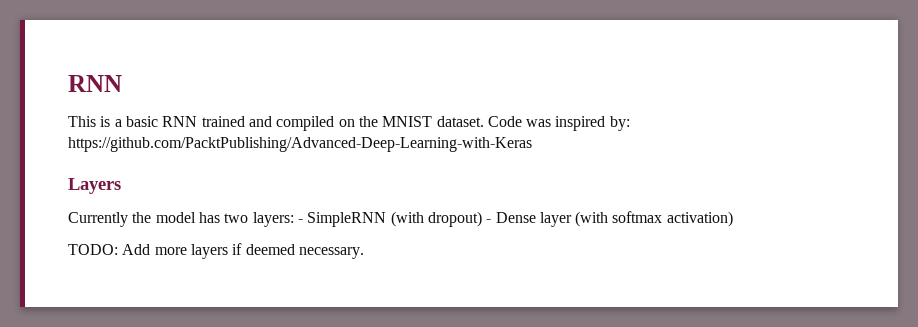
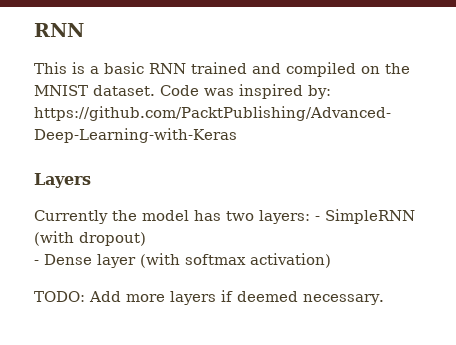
(482, 219) none -> (146, 239) //

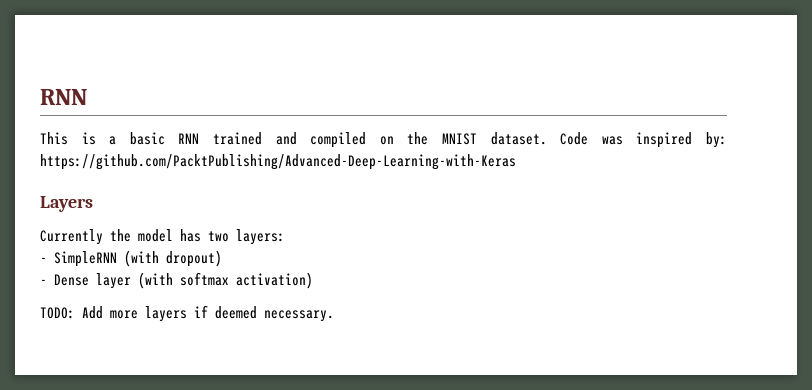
(310, 217) none -> (285, 237) //

